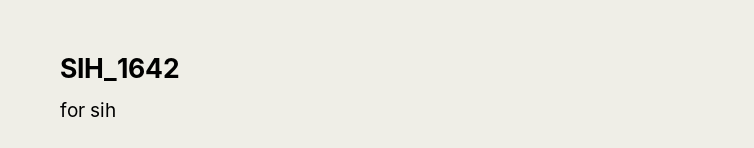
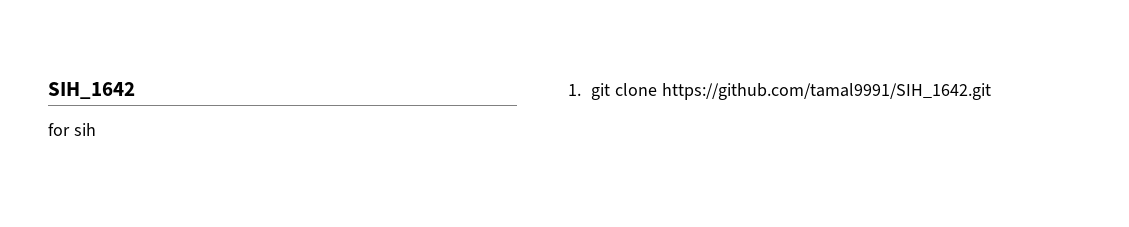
(117, 109) none -> [568,83,992,100] // 1. git clone https://github.com/tamal9991/SIH_1642.git

